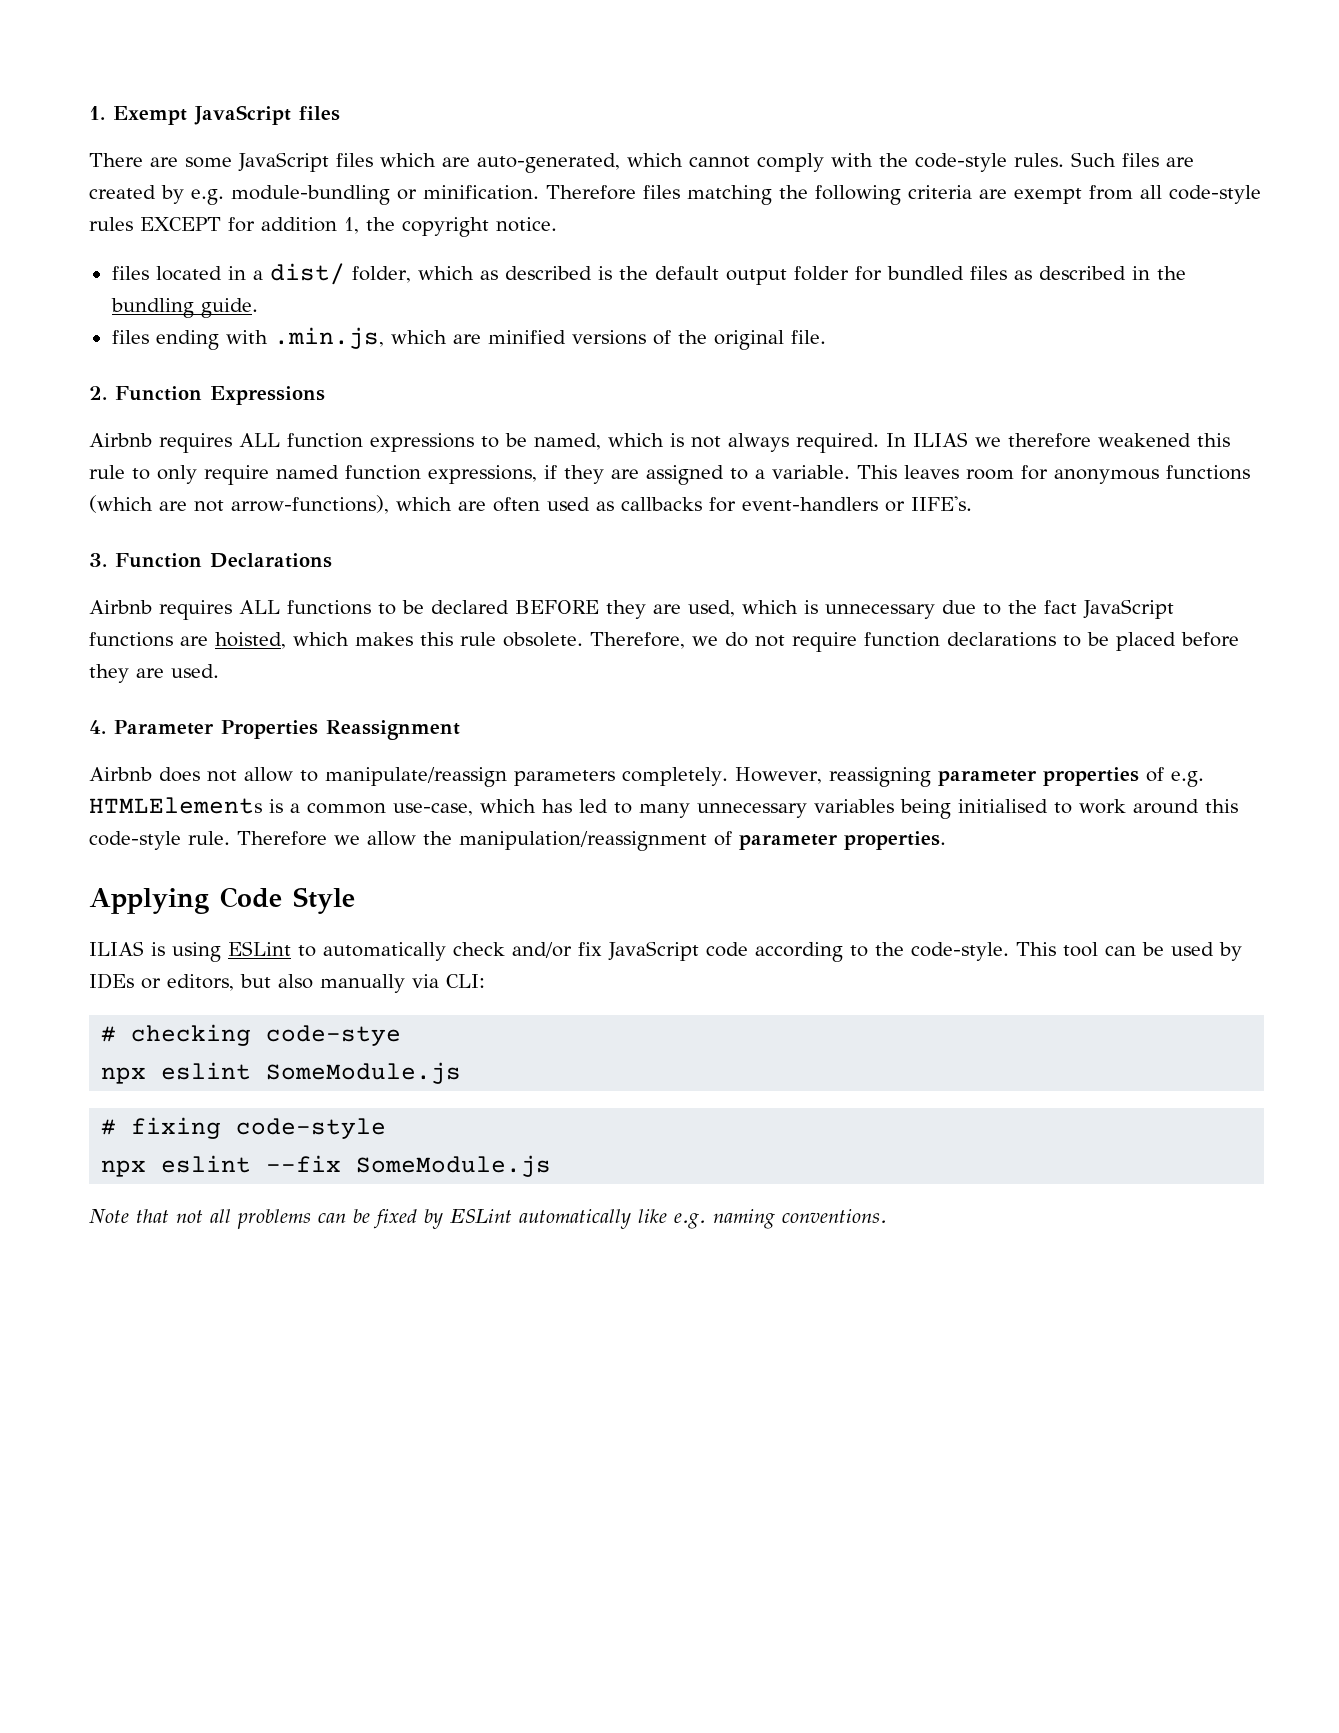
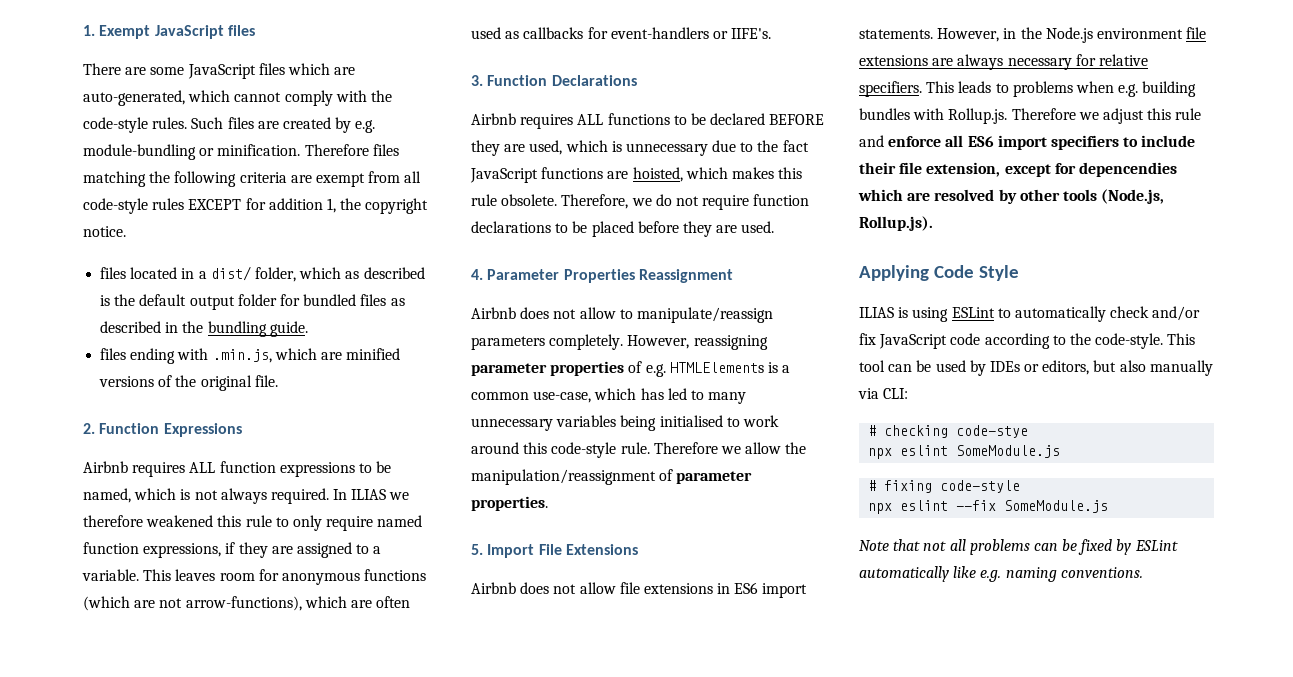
(946, 840) none -> [471,544,638,558] [471,582,808,598] [859,27,1207,43] [859,54,1148,70] [859,81,1197,97] [859,108,1202,124] [859,135,1196,150] [859,162,1177,177] [858,189,1165,204] [859,216,933,231] // 5. Import File Extensions // Airbnb does not allow file extensions in ES6 import statements. However, in the Node.js environment file extensions are always necessary for relative specifiers. This leads to problems when e.g. building bundles with Rollup.js. Therefore we adjust this rule and enforce all ES6 import specifiers to include their file extension, except for depencendies which are resolved by other tools (Node.js, Rollup.js).

